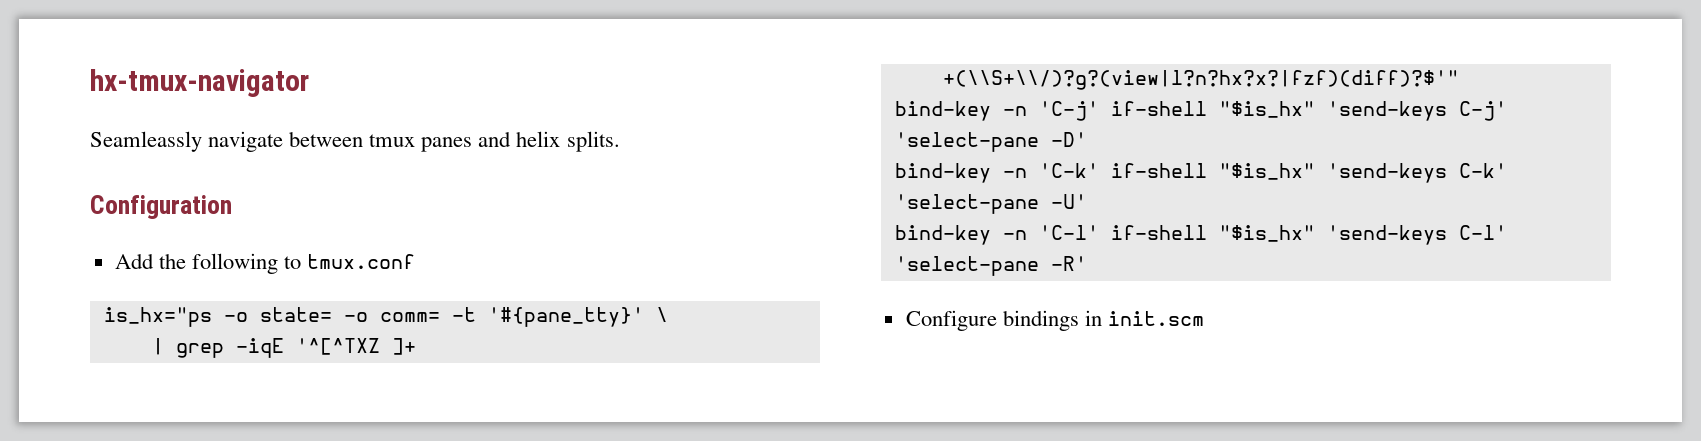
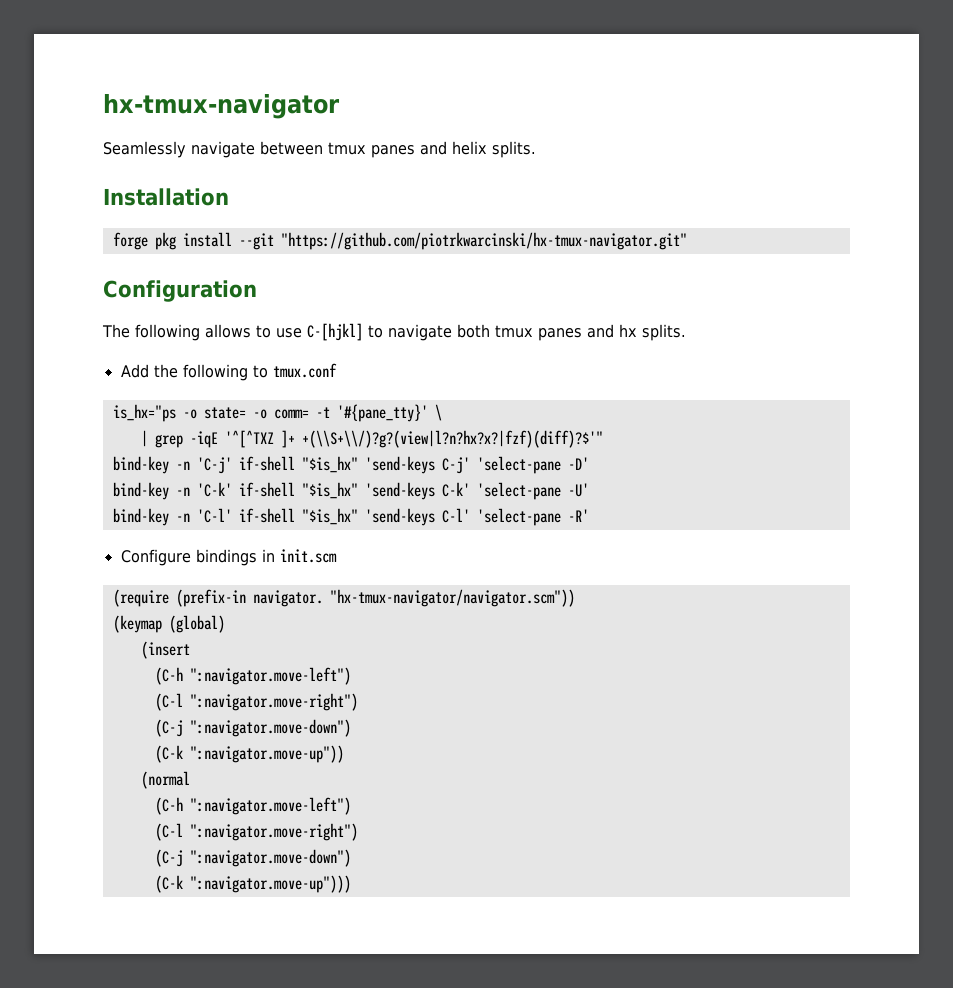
[90,131,202,152] Seamleassly -> [103,141,186,158] Seamlessly
[90,195,232,219] Configuration -> [103,188,229,206] [112,232,687,250] [103,280,257,302] [102,323,686,341] Installation // forge pkg install --git "https://github.com/piotrkwarcinski/hx-tmux-navigator.git" // Configuration // The following allows to use C-[hjkl] to navigate both tmux panes and hx splits.
(1204, 318) none -> [112,589,575,607] [112,615,225,633] [140,641,190,659] [154,667,351,685] [154,693,358,711] [154,719,351,737] [154,745,344,763] [140,771,190,789] [154,797,351,815] [154,823,358,841] [154,849,351,867] [154,875,351,893] // (require (prefix-in navigator. "hx-tmux-navigator/navigator.scm")) // (keymap (global) // (insert // (C-h ":navigator.move-left") // (C-l ":navigator.move-right") // (C-j ":navigator.move-down") // (C-k ":navigator.move-up")) // (normal // (C-h ":navigator.move-left") // (C-l ":navigator.move-right") // (C-j ":navigator.move-down") // (C-k ":navigator.move-up")))

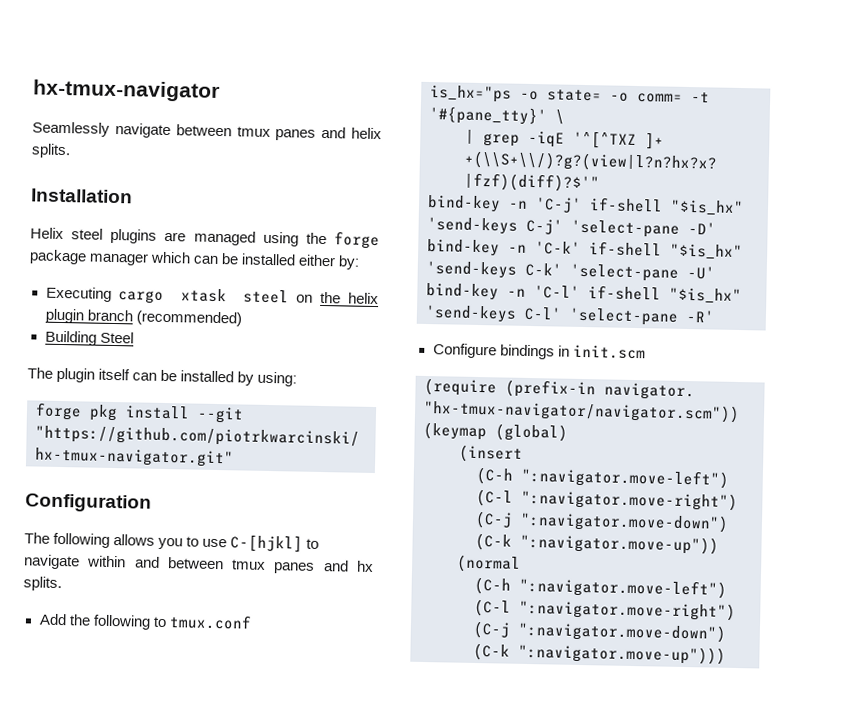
(229, 197) none -> [30,227,381,250] [29,249,361,270] [45,286,379,305] [44,308,242,327] [44,330,134,346] [27,367,298,387] // Helix steel plugins are managed using the forge package manager which can be installed either by: // Executing cargo xtask steel on the helix plugin branch (recommended) // Building Steel // The plugin itself can be installed by using:
(251, 331) none -> [158,537,184,550] you
[457,324,490,338] both -> [87,555,224,570] within and between

